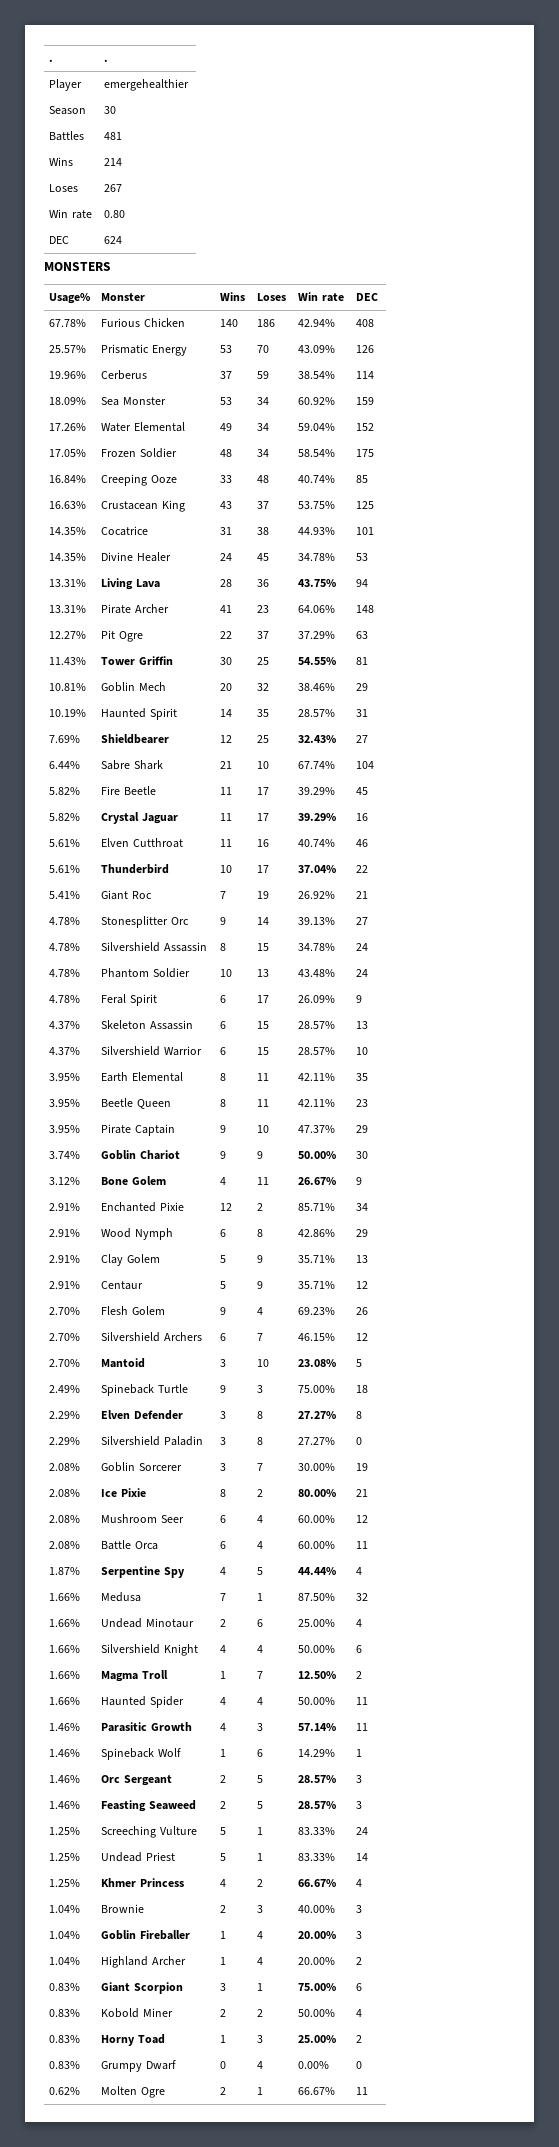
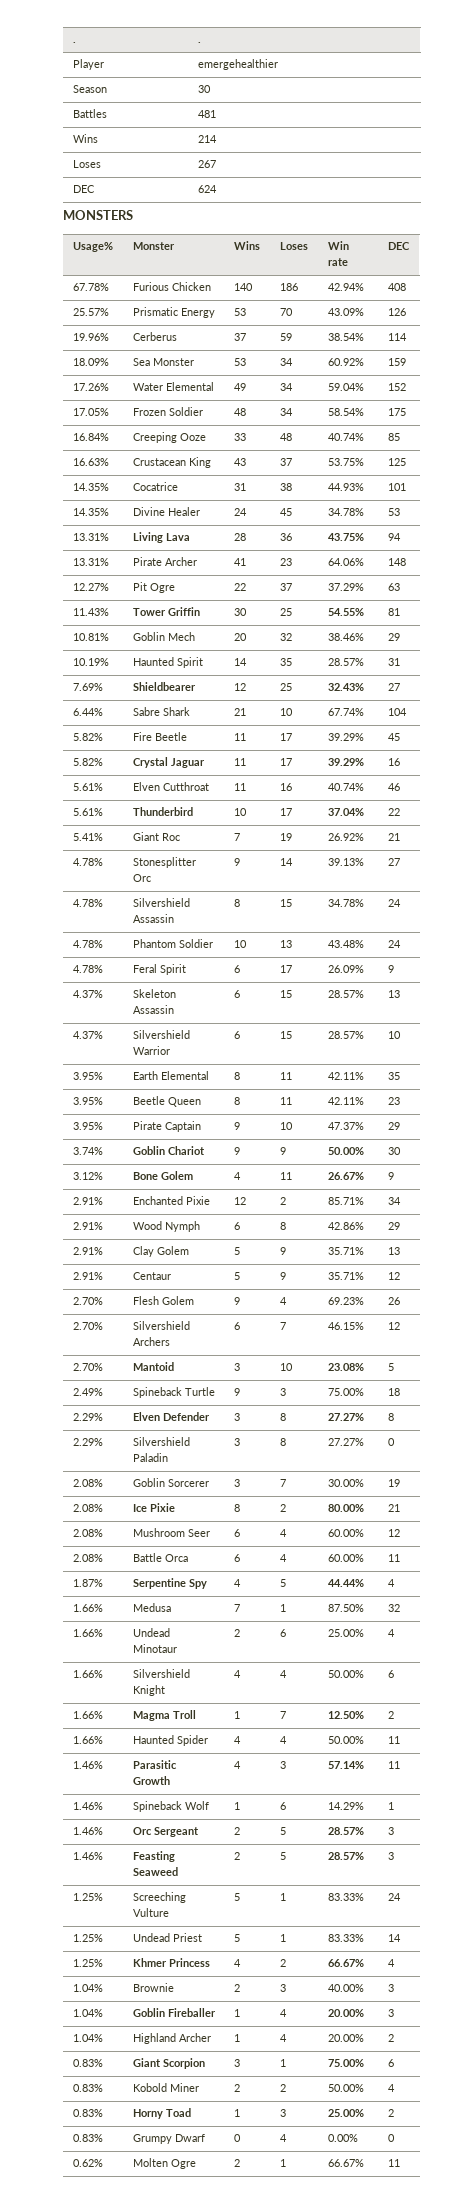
[49,209,92,219] [104,210,126,218] // Win rate | 0.80 -> (216, 164) none

